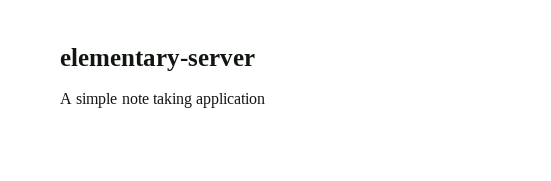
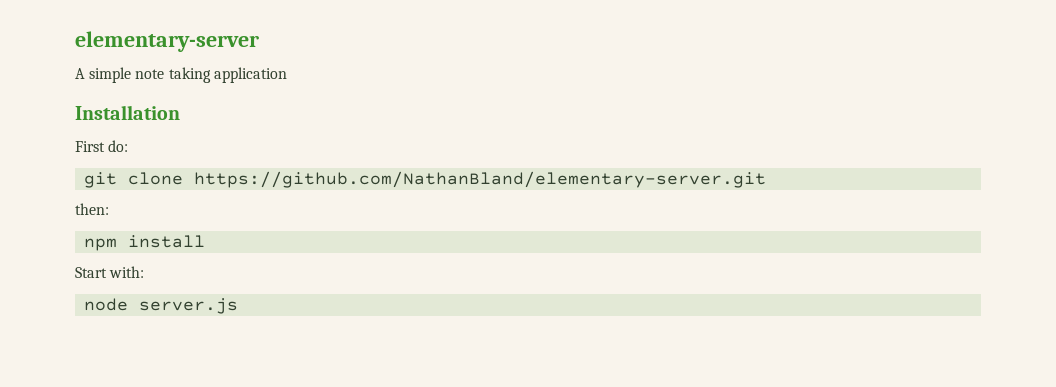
(266, 100) none -> [75,105,180,120] [75,140,129,152] [84,171,767,188] [75,203,109,215] [84,235,206,251] [75,266,145,278] [84,298,239,314] // Installation // First do: // git clone https://github.com/NathanBland/elementary-server.git // then: // npm install // Start with: // node server.js

